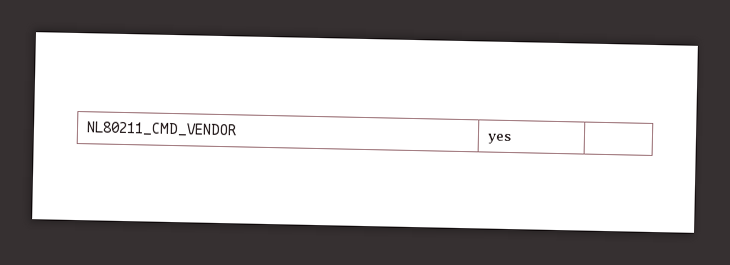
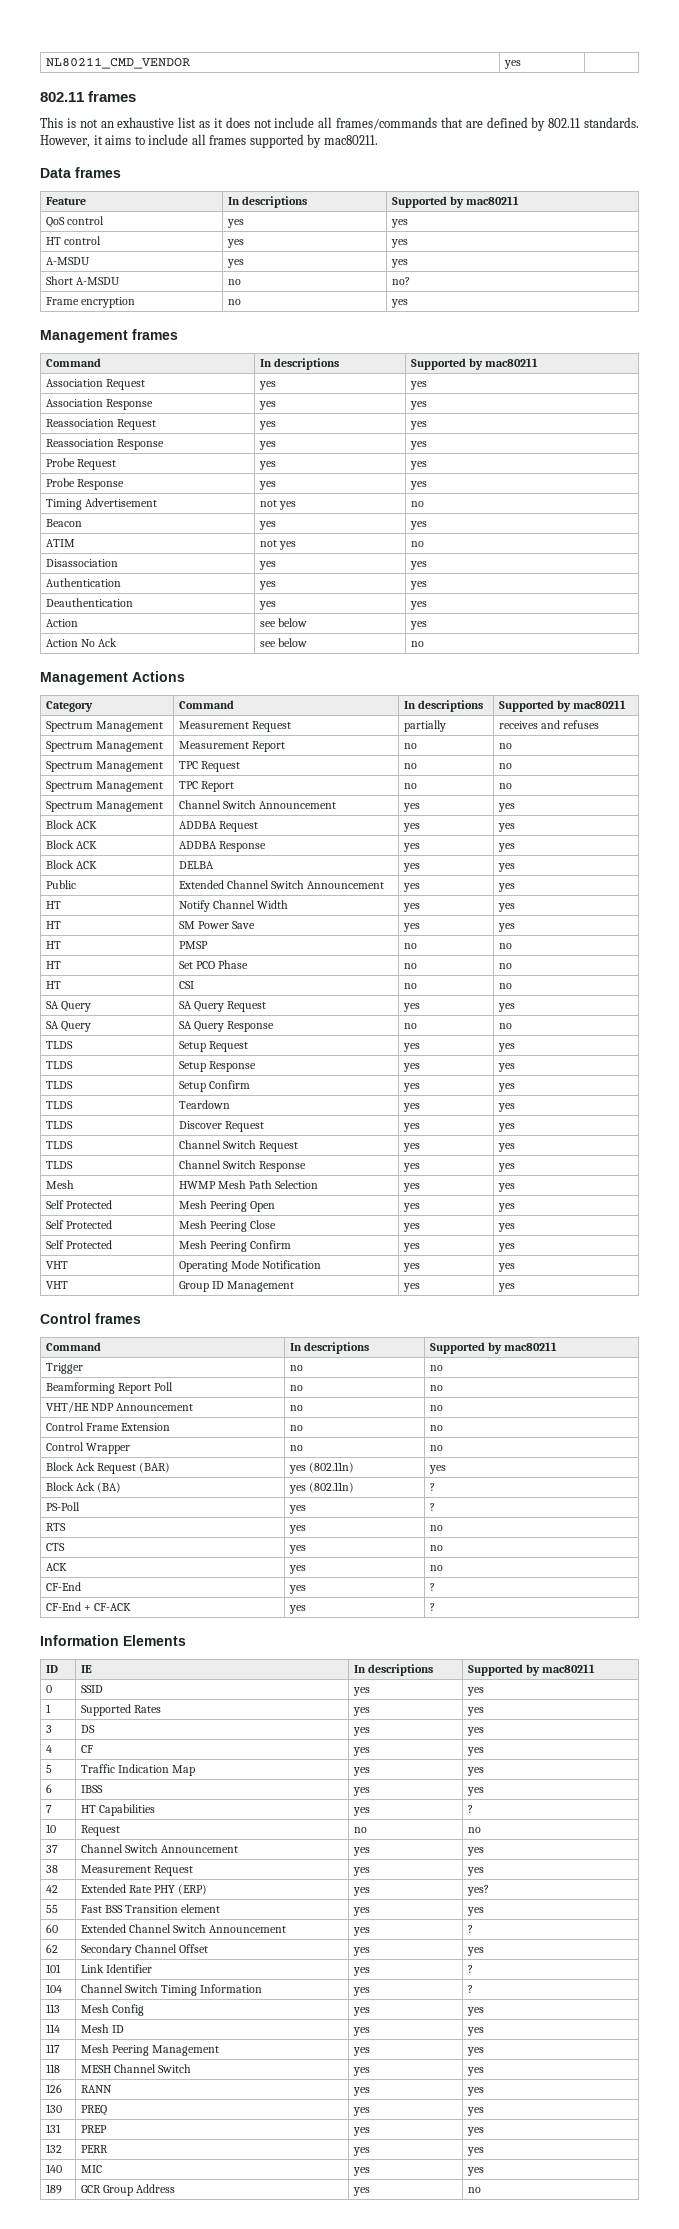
(512, 139) none -> [40,91,137,102] [40,117,639,131] [40,134,378,148] [40,167,121,178] [45,197,86,205] [227,196,308,208] [391,196,520,208] [45,216,105,228] [226,219,244,228] [390,219,408,228] [45,236,102,245] [226,239,244,248] [390,239,408,248] [45,257,90,265] [226,259,244,268] [390,259,408,268] [45,276,121,285] [227,279,241,285] [391,277,410,285] [45,297,136,308] [227,299,241,305] [390,299,408,308] [40,329,178,343] [45,358,101,367] [259,358,340,370] [410,358,539,370] [45,379,146,390] [258,381,276,390] [409,381,427,390] [45,399,154,410] [258,401,276,410] [409,401,427,410] [45,419,157,430] [258,421,276,430] [409,421,427,430] [45,439,165,450] [258,441,276,450] [409,441,427,450] [45,458,117,470] [258,461,276,470] [409,461,427,470] [45,478,125,490] [258,481,276,490] [409,481,427,490] [45,498,158,510] [259,500,297,510] [410,501,424,507] [45,519,82,527] [258,521,276,530] [409,521,427,530] [45,539,75,547] [259,540,297,550] [410,541,424,547] [45,559,118,567] [258,561,276,570] [409,561,427,570] [45,578,121,587] [258,581,276,590] [409,581,427,590] [45,598,133,607] [258,601,276,610] [409,601,427,610] [45,619,78,627] [259,618,308,627] [409,621,427,630] [45,638,118,647] [259,638,308,647] [410,641,424,647] [40,671,185,685] [45,701,93,712] [178,700,234,709] [403,700,484,712] [498,700,627,712] [45,721,164,732] [178,721,292,732] [403,720,446,732] [498,720,600,729] [45,741,164,752] [178,741,286,752] [403,743,417,749] [498,743,512,749] [45,761,164,772] [178,761,241,772] [403,763,417,769] [498,763,512,769] [45,781,164,792] [178,781,235,792] [403,783,417,789] [498,783,512,789] [45,801,164,812] [178,800,337,809] [402,803,420,812] [497,803,515,812] [45,820,98,829] [178,821,259,832] [402,823,420,832] [497,823,515,832] [45,840,98,849] [178,841,267,852] [402,843,420,852] [497,843,515,852] [45,860,98,869] [178,861,214,869] [402,863,420,872] [497,863,515,872] [45,880,76,889] [178,880,385,889] [402,883,420,892] [497,883,515,892] [45,901,61,909] [178,900,289,912] [402,903,420,912] [497,903,515,912] [45,921,61,929] [178,921,256,929] [402,923,420,932] [497,923,515,932] [45,941,61,949] [178,941,208,949] [403,943,417,949] [498,943,512,949] [45,961,61,969] [178,960,249,969] [403,963,417,969] [498,963,512,969] [45,981,61,989] [178,981,194,989] [403,983,417,989] [498,983,512,989] [45,1001,92,1012] [178,1001,267,1012] [402,1003,420,1012] [497,1003,515,1012] [45,1021,92,1032] [178,1021,275,1032] [403,1023,417,1029] [498,1023,512,1029] [45,1041,73,1049] [178,1041,249,1052] [402,1043,420,1052] [497,1043,515,1052] [45,1061,73,1069] [178,1061,257,1072] [402,1063,420,1072] [497,1063,515,1072] [45,1081,73,1089] [178,1080,251,1092] [402,1083,420,1092] [497,1083,515,1092] [45,1101,73,1109] [178,1100,230,1109] [402,1103,420,1112] [497,1103,515,1112] [45,1121,73,1129] [178,1121,265,1132] [402,1123,420,1132] [497,1123,515,1132] [45,1141,73,1149] [178,1140,299,1152] [402,1143,420,1152] [497,1143,515,1152] [45,1161,73,1169] [178,1160,307,1172] [402,1163,420,1172] [497,1163,515,1172] [45,1180,74,1189] [178,1180,319,1189] [402,1183,420,1192] [497,1183,515,1192] [45,1200,113,1209] [178,1200,276,1212] [402,1203,420,1212] [497,1203,515,1212] [45,1220,113,1229] [178,1220,277,1232] [402,1223,420,1232] [497,1223,515,1232] [45,1240,113,1249] [178,1240,292,1252] [402,1243,420,1252] [497,1243,515,1252] [45,1261,68,1269] [178,1260,322,1272] [402,1263,420,1272] [497,1263,515,1272] [45,1281,68,1289] [178,1281,295,1292] [402,1283,420,1292] [497,1283,515,1292] [40,1313,141,1324] [45,1342,101,1351] [289,1342,370,1354] [429,1342,558,1354] [45,1363,83,1374] [289,1365,303,1371] [429,1365,443,1371] [45,1382,174,1394] [289,1385,303,1391] [429,1385,443,1391] [45,1402,194,1413] [289,1405,303,1411] [429,1405,443,1411] [45,1422,171,1431] [289,1425,303,1431] [429,1425,443,1431] [45,1442,131,1454] [289,1445,303,1451] [429,1445,443,1451] [45,1462,171,1474] [288,1462,355,1474] [428,1465,446,1474] [45,1482,122,1493] [288,1482,355,1494] [429,1483,435,1491] [45,1502,80,1511] [288,1505,306,1514] [429,1503,435,1511] [45,1523,66,1531] [288,1525,306,1534] [429,1525,443,1531] [45,1543,65,1551] [288,1545,306,1554] [429,1545,443,1551] [45,1563,67,1571] [288,1565,306,1574] [429,1565,443,1571] [45,1582,81,1591] [288,1585,306,1594] [429,1583,435,1591] [45,1602,132,1611] [288,1605,306,1614] [429,1603,435,1611] [40,1635,186,1646] [45,1665,58,1673] [80,1665,92,1673] [353,1664,434,1676] [467,1664,596,1676] [45,1685,52,1693] [80,1685,103,1693] [352,1687,370,1696] [466,1687,484,1696] [45,1704,51,1713] [80,1704,162,1716] [352,1707,370,1716] [466,1707,484,1716] [45,1725,52,1733] [80,1725,95,1733] [352,1727,370,1736] [466,1727,484,1736] [45,1745,52,1753] [80,1745,93,1753] [352,1747,370,1756] [466,1747,484,1756] [45,1765,52,1773] [80,1764,196,1776] [352,1767,370,1776] [466,1767,484,1776] [45,1784,52,1793] [80,1785,103,1793] [352,1787,370,1796] [466,1787,484,1796] [45,1805,52,1813] [80,1804,156,1816] [352,1807,370,1816] [467,1805,473,1813] [45,1824,56,1833] [80,1825,120,1836] [353,1827,367,1833] [467,1827,481,1833] [45,1845,58,1853] [80,1844,239,1853] [352,1847,370,1856] [466,1847,484,1856] [45,1865,58,1873] [80,1865,194,1876] [352,1867,370,1876] [466,1867,484,1876] [45,1885,58,1893] [80,1884,208,1895] [352,1887,370,1896] [466,1885,489,1896] [45,1905,58,1913] [80,1904,221,1913] [352,1907,370,1916] [466,1907,484,1916] [45,1924,58,1933] [80,1924,287,1933] [352,1927,370,1936] [467,1925,473,1933] [45,1944,58,1953] [80,1944,209,1956] [352,1947,370,1956] [466,1947,484,1956] [45,1964,61,1973] [80,1964,153,1973] [352,1967,370,1976] [467,1965,473,1973] [45,1984,62,1993] [80,1984,263,1996] [352,1987,370,1996] [467,1985,473,1993] [45,2004,60,2013] [80,2004,145,2016] [352,2007,370,2016] [466,2007,484,2016] [45,2024,60,2033] [80,2024,125,2033] [352,2027,370,2036] [466,2027,484,2036] [45,2044,60,2053] [80,2044,220,2056] [352,2047,370,2056] [466,2047,484,2056] [45,2064,60,2073] [80,2064,192,2073] [352,2067,370,2076] [466,2067,484,2076] [45,2084,62,2093] [80,2085,112,2093] [352,2087,370,2096] [466,2087,484,2096] [45,2104,62,2113] [80,2105,107,2116] [352,2107,370,2116] [466,2107,484,2116] [45,2124,61,2133] [80,2125,107,2133] [352,2127,370,2136] [466,2127,484,2136] [45,2144,62,2153] [80,2145,108,2153] [352,2147,370,2156] [466,2147,484,2156] [45,2164,62,2173] [80,2165,102,2173] [352,2167,370,2176] [466,2167,484,2176] [45,2184,62,2194] [80,2184,176,2196] [352,2187,370,2196] [467,2187,481,2193] // 802.11 frames // This is not an exhaustive list as it does not include all frames/commands that are defined by 802.11 standards. However, it aims to include all frames supported by mac80211. // Data frames // Feature | In descriptions | Supported by mac80211 // QoS control | yes | yes // HT control | yes | yes // A-MSDU | yes | yes // Short A-MSDU | no | no? // Frame encryption | no | yes // Management frames // Command | In descriptions | Supported by mac80211 // Association Request | yes | yes // Association Response | yes | yes // Reassociation Request | yes | yes // Reassociation Response | yes | yes // Probe Request | yes | yes // Probe Response | yes | yes // Timing Advertisement | not yes | no // Beacon | yes | yes // ATIM | not yes | no // Disassociation | yes | yes // Authentication | yes | yes // Deauthentication | yes | yes // Action | see below | yes // Action No Ack | see below | no // Management Actions // Category | Command | In descriptions | Supported by mac80211 // Spectrum Management | Measurement Request | partially | receives and refuses // Spectrum Management | Measurement Report | no | no // Spectrum Management | TPC Request | no | no // Spectrum Management | TPC Report | no | no // Spectrum Management | Channel Switch Announcement | yes | yes // Block ACK | ADDBA Request | yes | yes // Block ACK | ADDBA Response | yes | yes // Block ACK | DELBA | yes | yes // Public | Extended Channel Switch Announcement | yes | yes // HT | Notify Channel Width | yes | yes // HT | SM Power Save | yes | yes // HT | PMSP | no | no // HT | Set PCO Phase | no | no // HT | CSI | no | no // SA Query | SA Query Request | yes | yes // SA Query | SA Query Response | no | no // TLDS | Setup Request | yes | yes // TLDS | Setup Response | yes | yes // TLDS | Setup Confirm | yes | yes // TLDS | Teardown | yes | yes // TLDS | Discover Request | yes | yes // TLDS | Channel Switch Request | yes | yes // TLDS | Channel Switch Response | yes | yes // Mesh | HWMP Mesh Path Selection | yes | yes // Self Protected | Mesh Peering Open | yes | yes // Self Protected | Mesh Peering Close | yes | yes // Self Protected | Mesh Peering Confirm | yes | yes // VHT | Operating Mode Notification | yes | yes // VHT | Group ID Management | yes | yes // Control frames // Command | In descriptions | Supported by mac80211 // Trigger | no | no // Beamforming Report Poll | no | no // VHT/HE NDP Announcement | no | no // Control Frame Extension | no | no // Control Wrapper | no | no // Block Ack Request (BAR) | yes (802.11n) | yes // Block Ack (BA) | yes (802.11n) | ? // PS-Poll | yes | ? // RTS | yes | no // CTS | yes | no // ACK | yes | no // CF-End | yes | ? // CF-End + CF-ACK | yes | ? // Information Elements // ID | IE | In descriptions | Supported by mac80211 // 0 | SSID | yes | yes // 1 | Supported Rates | yes | yes // 3 | DS | yes | yes // 4 | CF | yes | yes // 5 | Traffic Indication Map | yes | yes // 6 | IBSS | yes | yes // 7 | HT Capabilities | yes | ? // 10 | Request | no | no // 37 | Channel Switch Announcement | yes | yes // 38 | Measurement Request | yes | yes // 42 | Extended Rate PHY (ERP) | yes | yes? // 55 | Fast BSS Transition element | yes | yes // 60 | Extended Channel Switch Announcement | yes | ? // 62 | Secondary Channel Offset | yes | yes // 101 | Link Identifier | yes | ? // 104 | Channel Switch Timing Information | yes | ? // 113 | Mesh Config | yes | yes // 114 | Mesh ID | yes | yes // 117 | Mesh Peering Management | yes | yes // 118 | MESH Channel Switch | yes | yes // 126 | RANN | yes | yes // 130 | PREQ | yes | yes // 131 | PREP | yes | yes // 132 | PERR | yes | yes // 140 | MIC | yes | yes // 189 | GCR Group Address | yes | no

